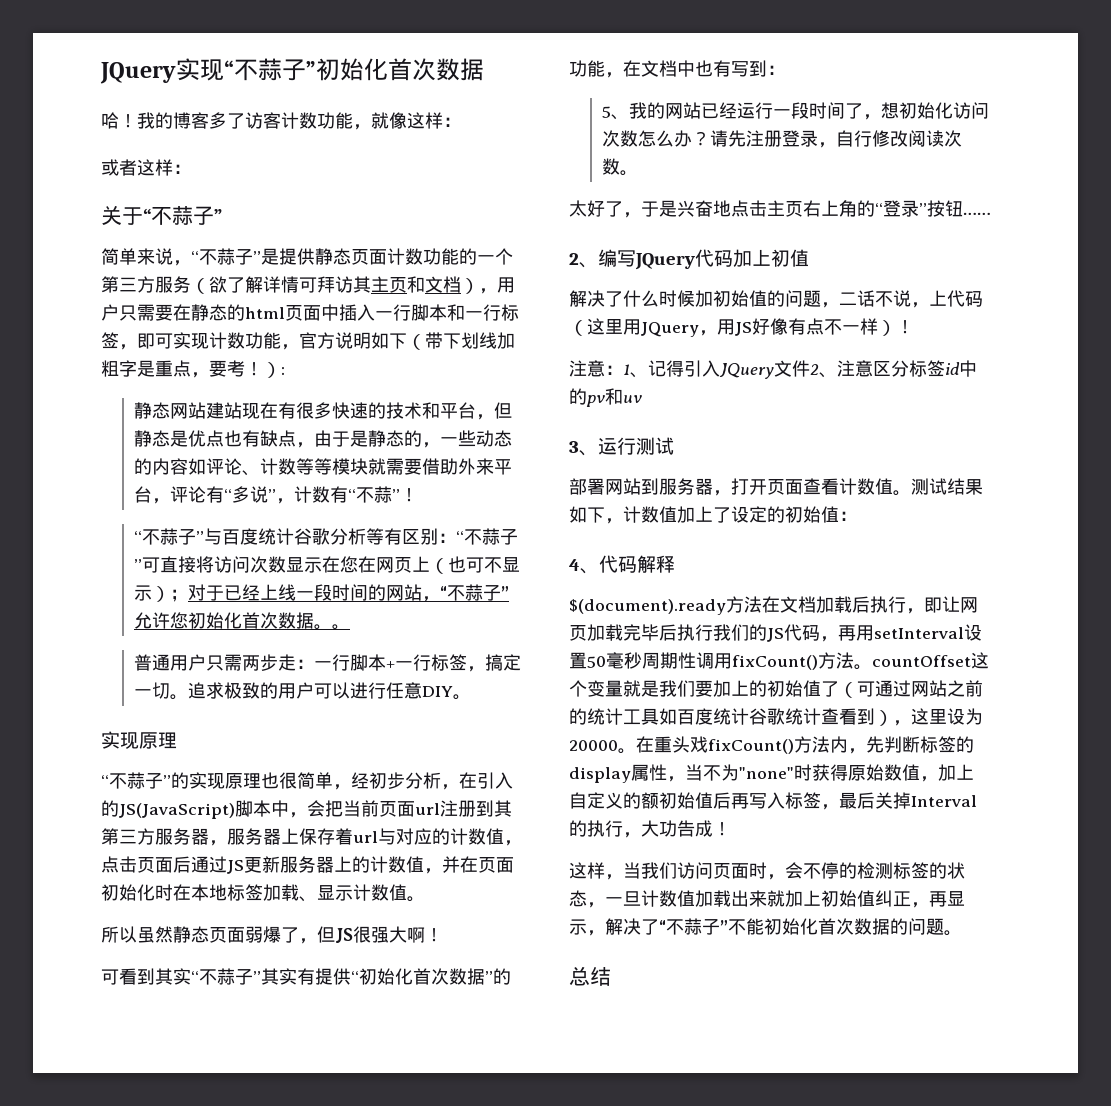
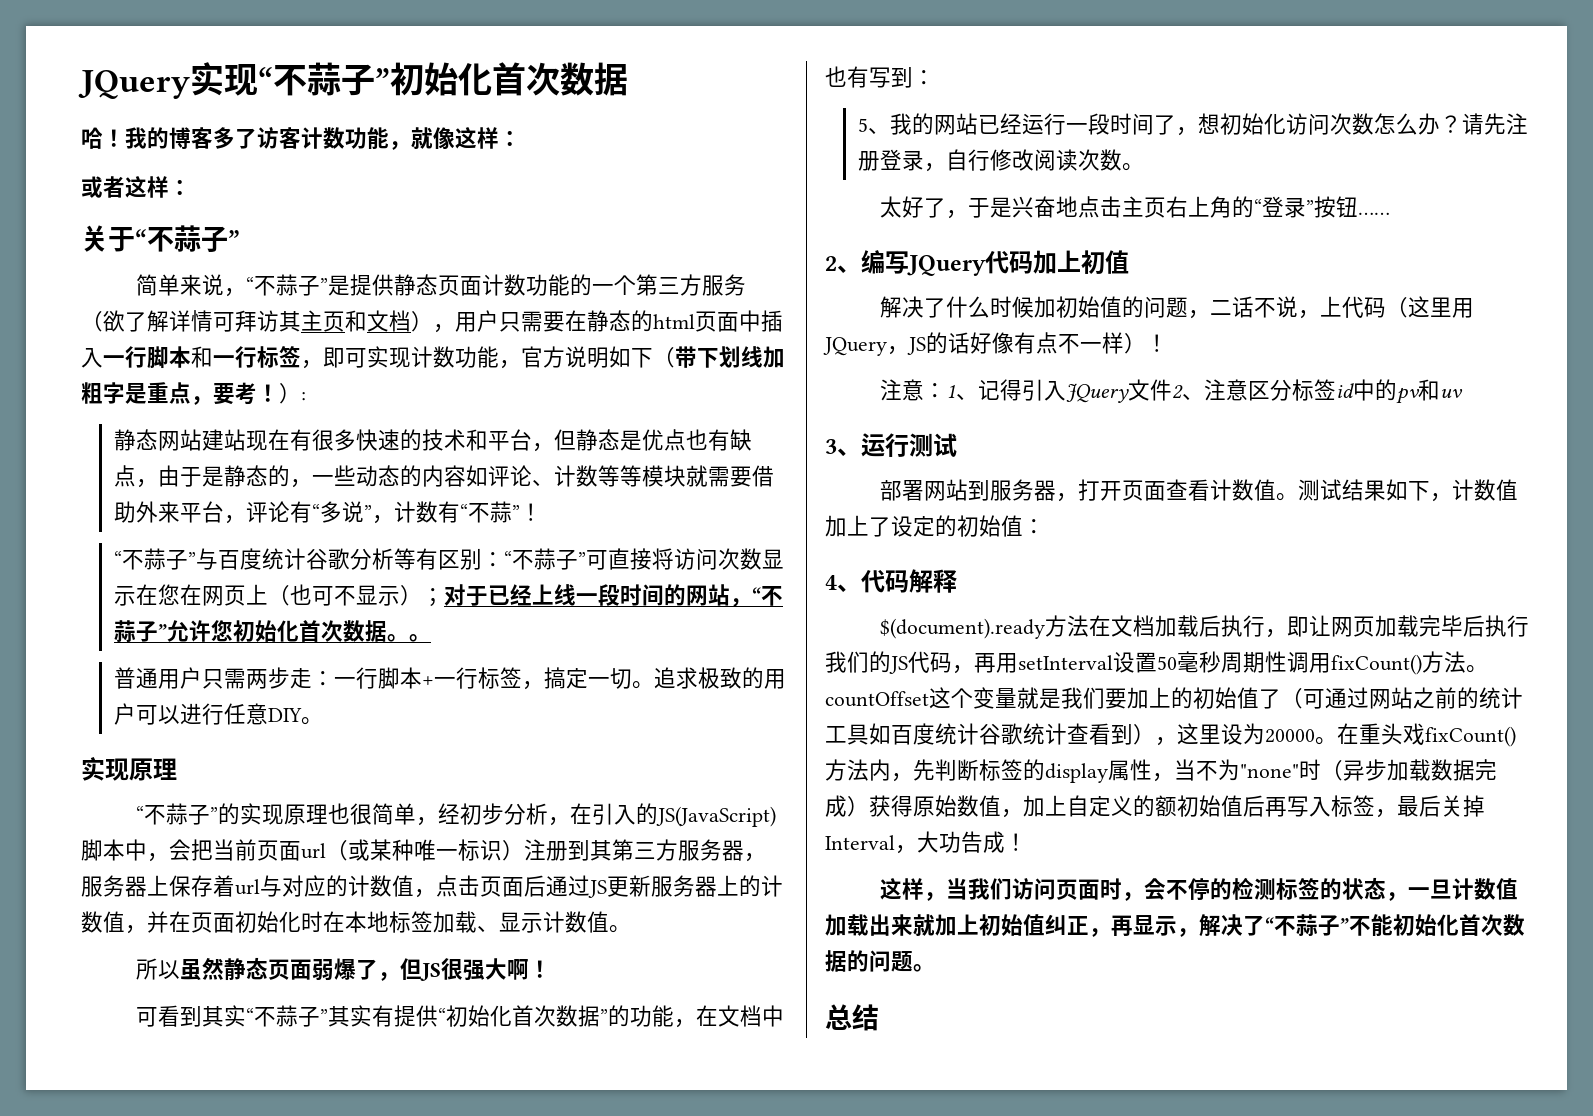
(440, 809) none -> [326,839,524,861] （或某种唯一标识）
[717,319,752,336] 用JS -> [907,332,970,355] JS的话
(812, 772) none -> [1321,759,1497,781] [825,795,869,817] （异步加载数据完成）
[569,820,623,837] 的执行 -> (895, 842) none

